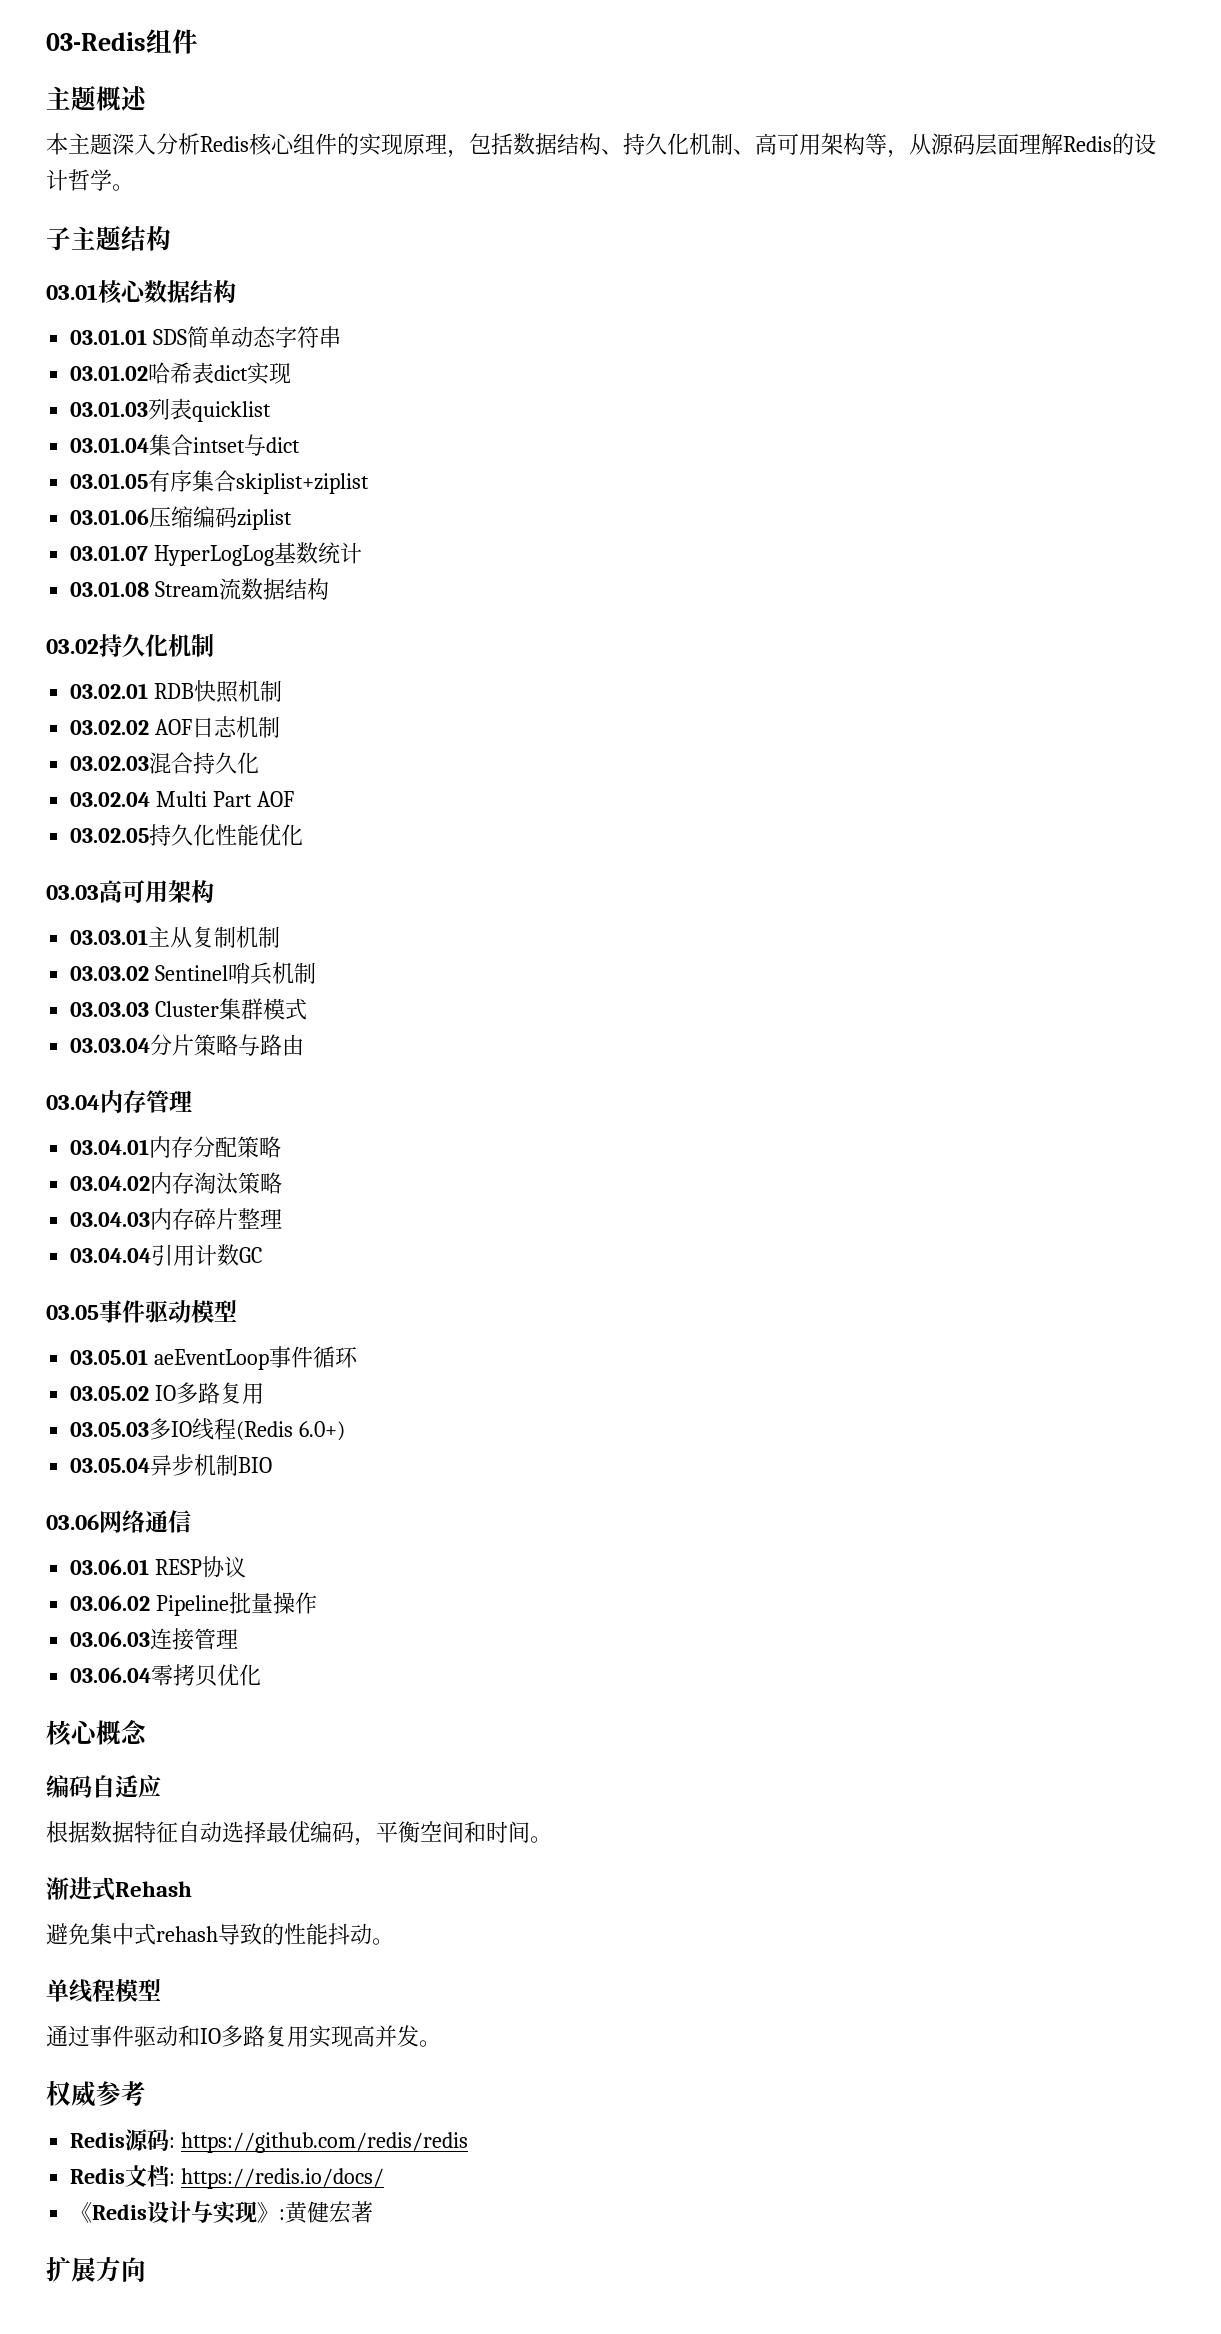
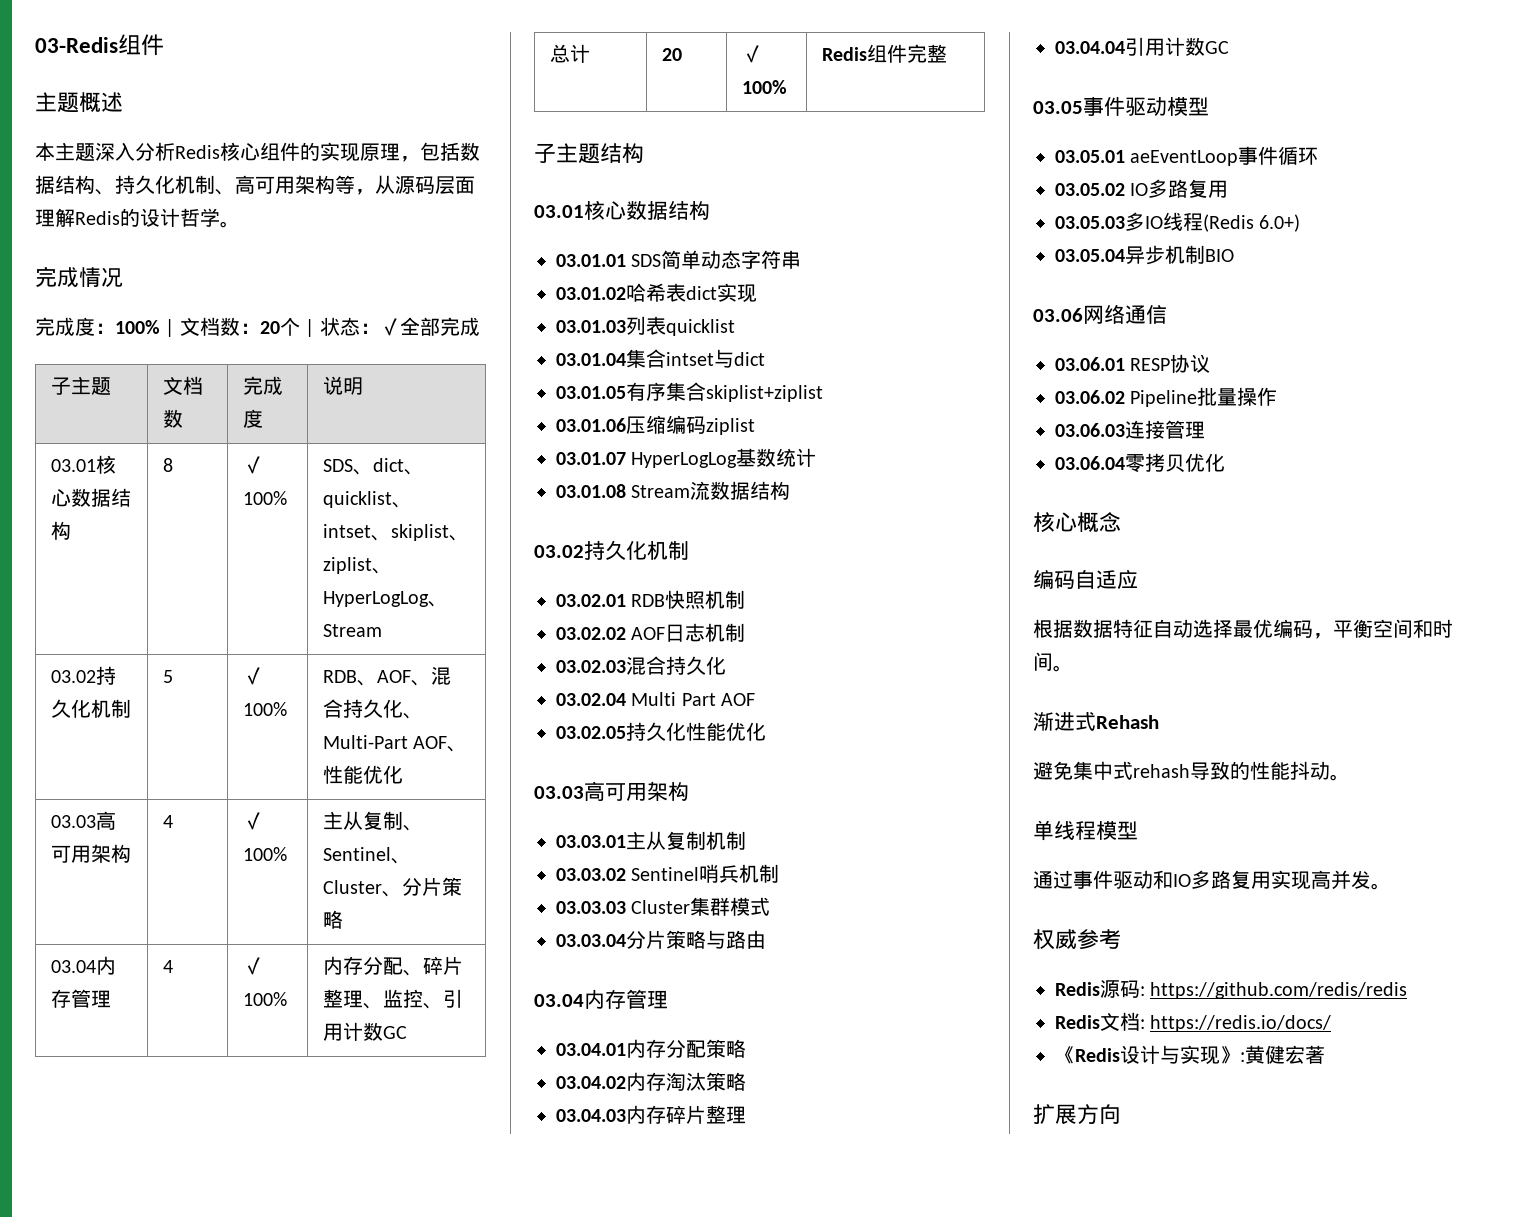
(134, 187) none -> [35,266,123,287] [35,317,480,337] [50,376,111,395] [162,376,203,395] [162,409,183,428] [242,376,283,395] [242,409,263,428] [322,376,363,395] [50,455,116,474] [50,488,131,507] [50,521,71,540] [162,458,173,472] [242,456,263,474] [242,491,287,505] [322,458,424,475] [322,491,412,508] [322,524,469,541] [322,557,392,574] [322,591,448,607] [322,624,382,637] [50,666,116,685] [50,699,131,718] [162,670,173,683] [242,667,263,685] [242,702,287,716] [322,666,451,686] [322,699,423,719] [322,735,468,752] [322,765,403,784] [50,811,116,830] [50,844,131,863] [162,815,173,828] [242,812,263,830] [242,847,287,861] [322,811,423,831] [322,847,411,864] [322,877,462,897] [322,910,343,929] [50,956,116,975] [50,989,111,1008] [162,960,173,973] [242,957,263,975] [242,992,287,1006] [322,956,463,976] [322,989,463,1009] [322,1022,407,1041] [549,44,590,63] [661,48,682,61] [741,45,762,63] [741,80,787,94] [821,44,947,63] // 完成情况 // 完成度：100% | 文档数：20个 | 状态：✓全部完成 // 子主题 | 文档数 | 完成度 | 说明 // 03.01核心数据结构 | 8 | ✓ 100% | SDS、dict、quicklist、intset、skiplist、ziplist、HyperLogLog、Stream // 03.02持久化机制 | 5 | ✓ 100% | RDB、AOF、混合持久化、Multi-Part AOF、性能优化 // 03.03高可用架构 | 4 | ✓ 100% | 主从复制、Sentinel、Cluster、分片策略 // 03.04内存管理 | 4 | ✓ 100% | 内存分配、碎片整理、监控、引用计数GC // 总计 | 20 | ✓ 100% | Redis组件完整

